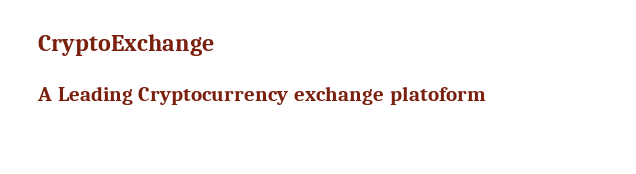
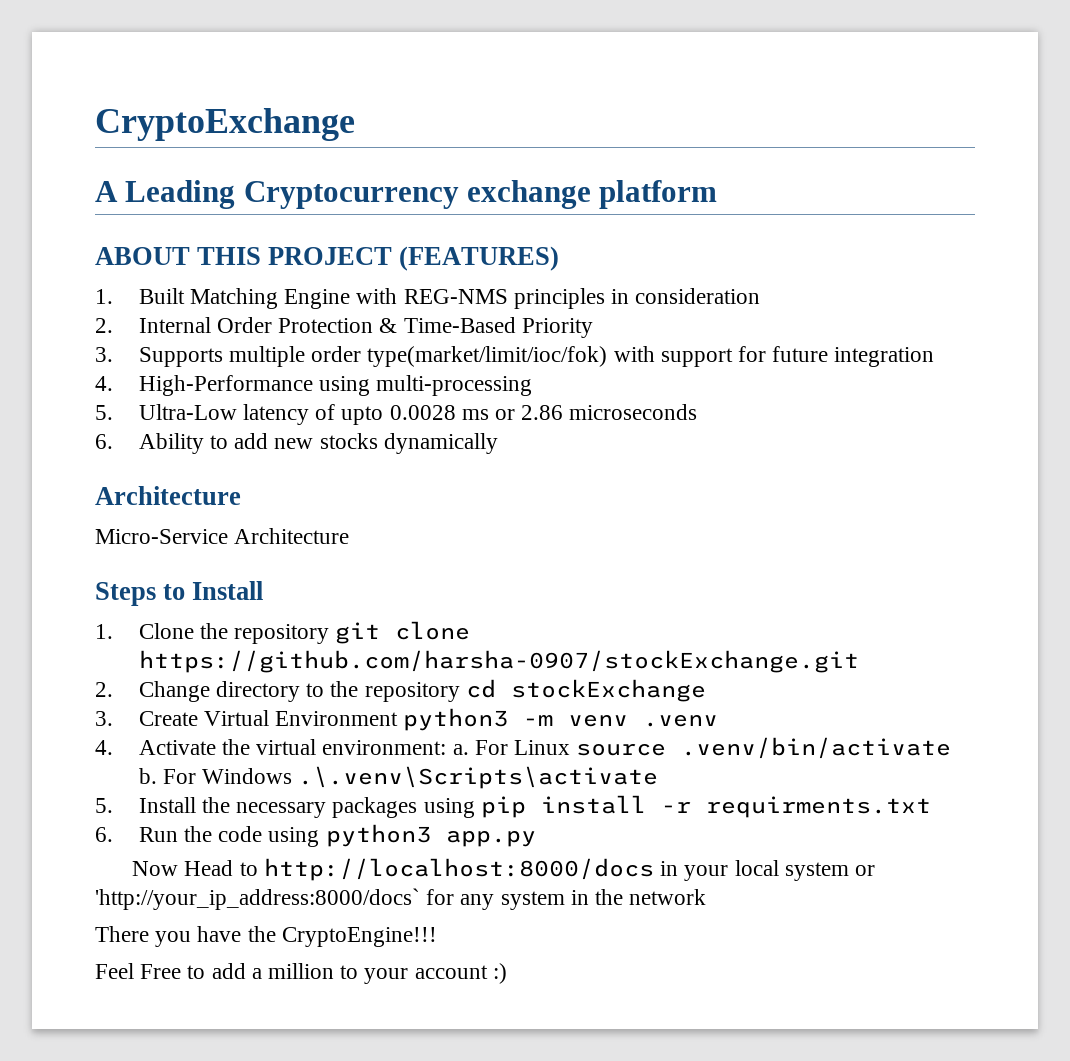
[389,86,486,105] platoform -> [599,180,718,209] [95,246,560,271] [95,288,761,309] [95,317,593,338] [95,346,935,367] [95,375,533,396] [95,404,698,425] [95,433,498,454] [95,486,241,505] [95,528,350,544] [95,581,264,606] [95,621,471,644] [138,650,859,673] [95,679,706,702] [95,708,719,731] [95,737,952,759] [138,766,659,789] [95,795,931,818] [95,824,536,847] [132,858,875,881] [95,888,707,910] [95,926,437,947] [95,963,507,984] platform // ABOUT THIS PROJECT (FEATURES) // 1. Built Matching Engine with REG-NMS principles in consideration // 2. Internal Order Protection & Time-Based Priority // 3. Supports multiple order type(market/limit/ioc/fok) with support for future integration // 4. High-Performance using multi-processing // 5. Ultra-Low latency of upto 0.0028 ms or 2.86 microseconds // 6. Ability to add new stocks dynamically // Architecture // Micro-Service Architecture // Steps to Install // 1. Clone the repository git clone https://github.com/harsha-0907/stockExchange.git // 2. Change directory to the repository cd stockExchange // 3. Create Virtual Environment python3 -m venv .venv // 4. Activate the virtual environment: a. For Linux source .venv/bin/activate b. For Windows .\.venv\Scripts\activate // 5. Install the necessary packages using pip install -r requirments.txt // 6. Run the code using python3 app.py // Now Head to http://localhost:8000/docs in your local system or 'http://your_ip_address:8000/docs` for any system in the network // There you have the CryptoEngine!!! // Feel Free to add a million to your account :)

